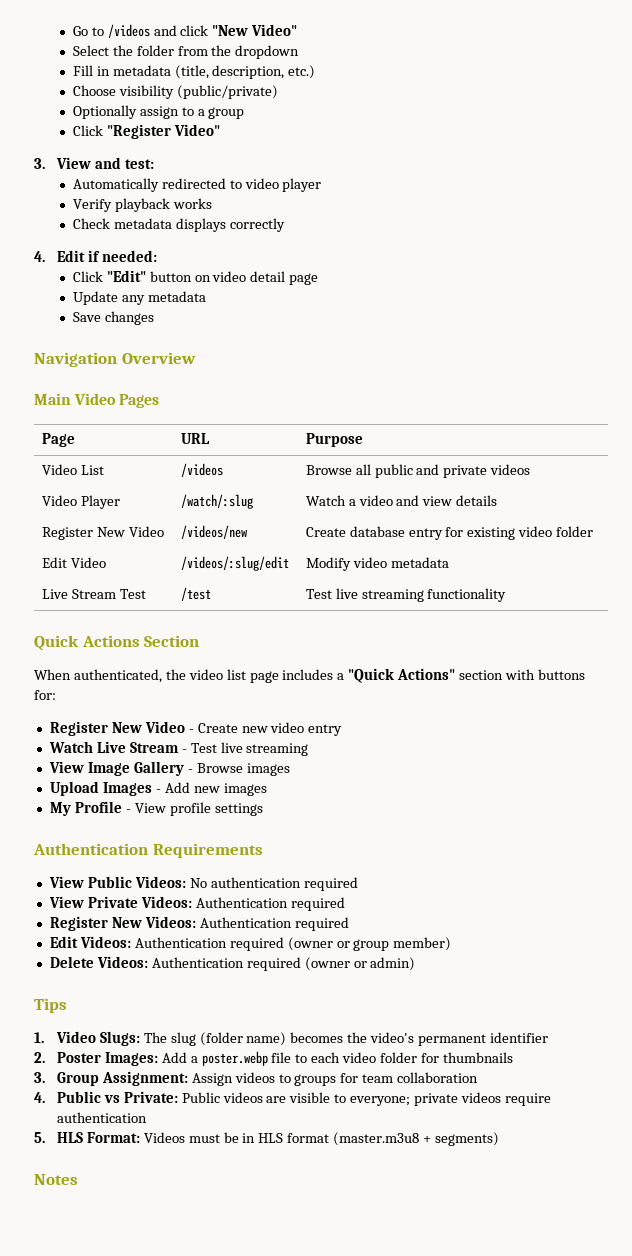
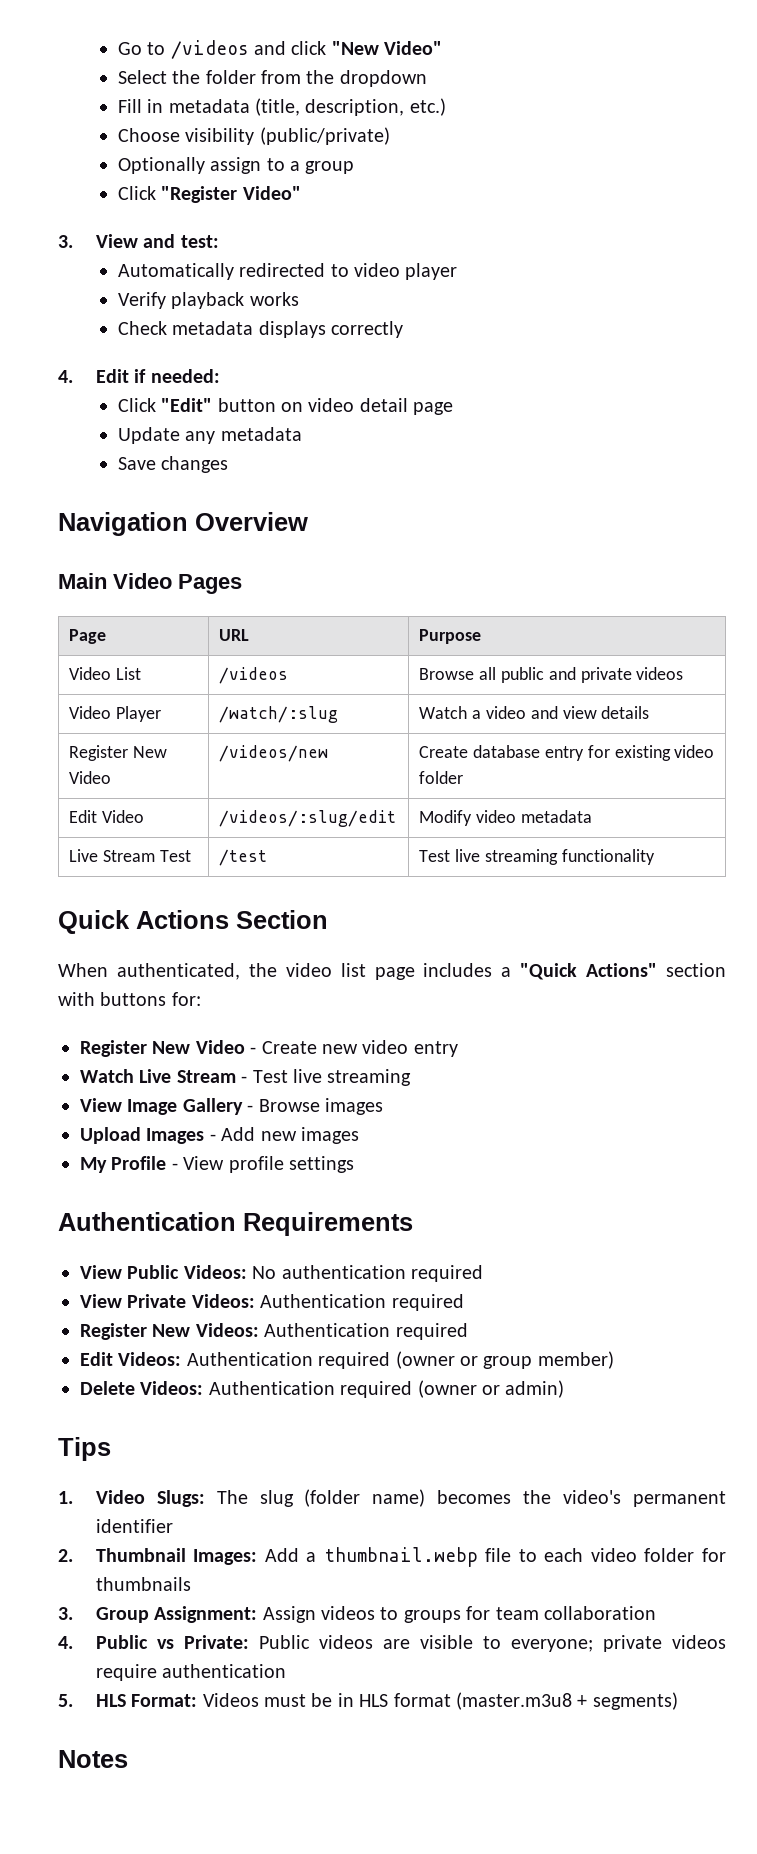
[56,1052,101,1063] Poster -> [95,1548,186,1562] Thumbnail
[201,1051,268,1066] poster.webp -> [323,1547,478,1567] thumbnail.webp

